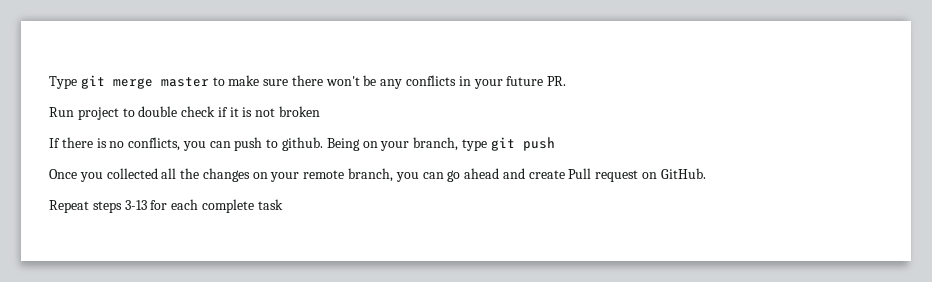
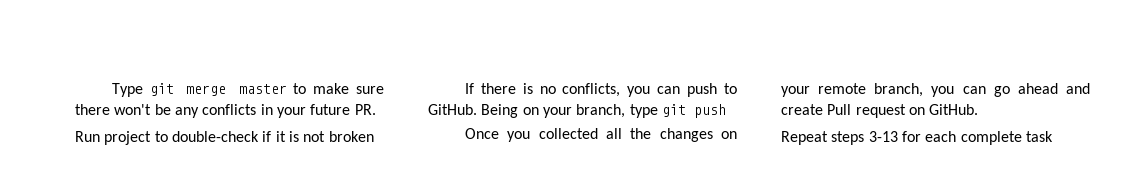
[138,106,216,117] double check -> [171,131,259,142] double-check
[282,137,324,151] github. -> [428,104,477,115] GitHub.

